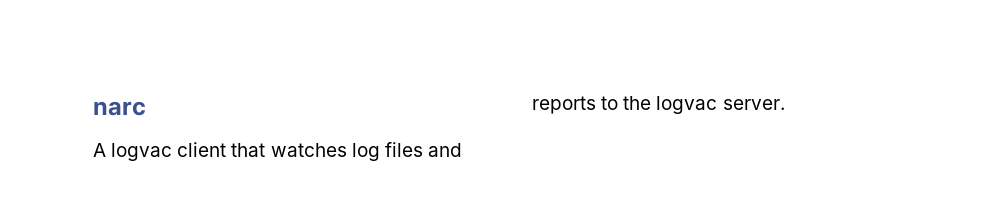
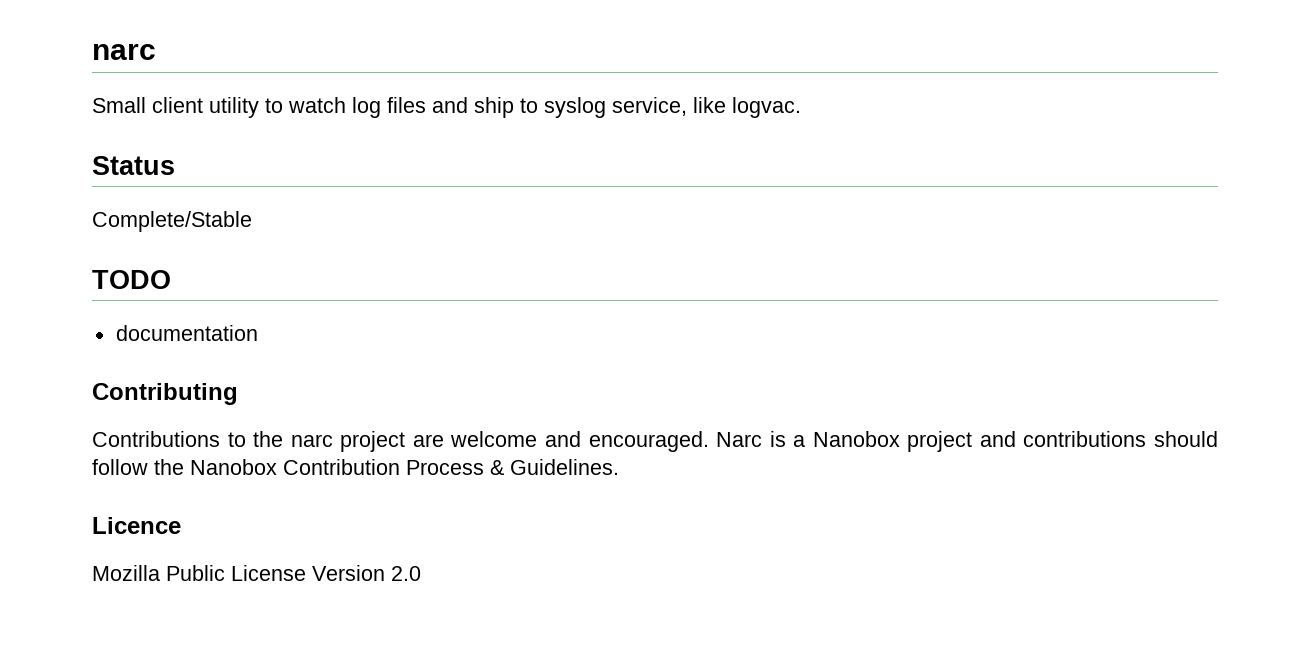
[93,142,462,161] [532,96,785,114] A logvac client that watches log files and reports to the logvac server. -> [92,97,801,118] [92,156,175,175] [92,211,252,232] [92,270,171,289] [115,325,258,341] [92,383,238,405] [92,431,1218,452] [92,459,619,475] [92,517,181,534] [92,565,421,581] Small client utility to watch log files and ship to syslog service, like logvac. // Status // Complete/Stable // TODO // documentation // Contributing // Contributions to the narc project are welcome and encouraged. Narc is a Nanobox project and contributions should follow the Nanobox Contribution Process & Guidelines. // Licence // Mozilla Public License Version 2.0

